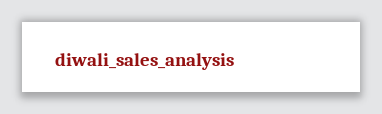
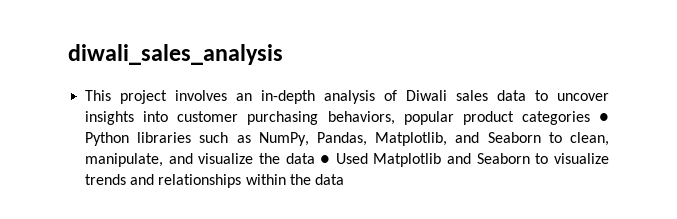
(234, 61) none -> [85,90,609,104] [85,111,609,125] [85,132,609,146] [85,153,609,167] [85,174,344,188] // This project involves an in-depth analysis of Diwali sales data to uncover insights into customer purchasing behaviors, popular product categories ● Python libraries such as NumPy, Pandas, Matplotlib, and Seaborn to clean, manipulate, and visualize the data ● Used Matplotlib and Seaborn to visualize trends and relationships within the data

